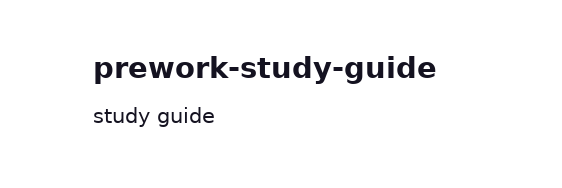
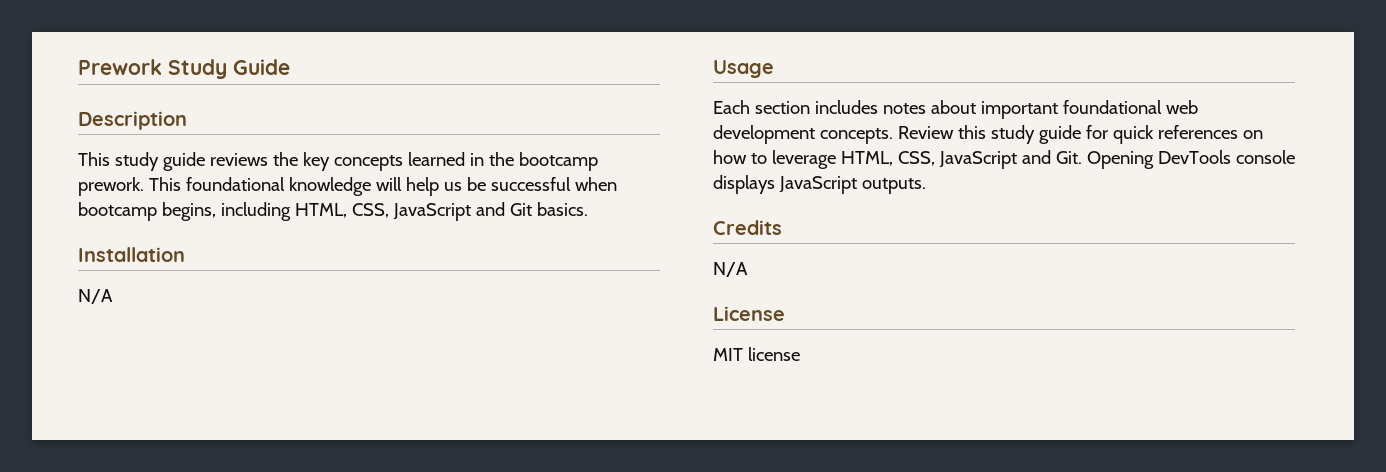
[93,56,437,84] [93,107,215,127] prework-study-guide // study guide -> [78,59,290,79] [78,111,187,130] [78,152,598,171] [78,177,617,196] [78,202,588,221] [78,247,185,262] [78,289,113,304] [713,60,774,78] [713,100,1198,119] [713,125,1263,144] [713,150,1295,169] [713,175,926,194] [713,220,782,235] [713,262,748,277] [713,306,785,321] [713,347,800,361] Prework Study Guide // Description // This study guide reviews the key concepts learned in the bootcamp prework. This foundational knowledge will help us be successful when bootcamp begins, including HTML, CSS, JavaScript and Git basics. // Installation // N/A // Usage // Each section includes notes about important foundational web development concepts. Review this study guide for quick references on how to leverage HTML, CSS, JavaScript and Git. Opening DevTools console displays JavaScript outputs. // Credits // N/A // License // MIT license

